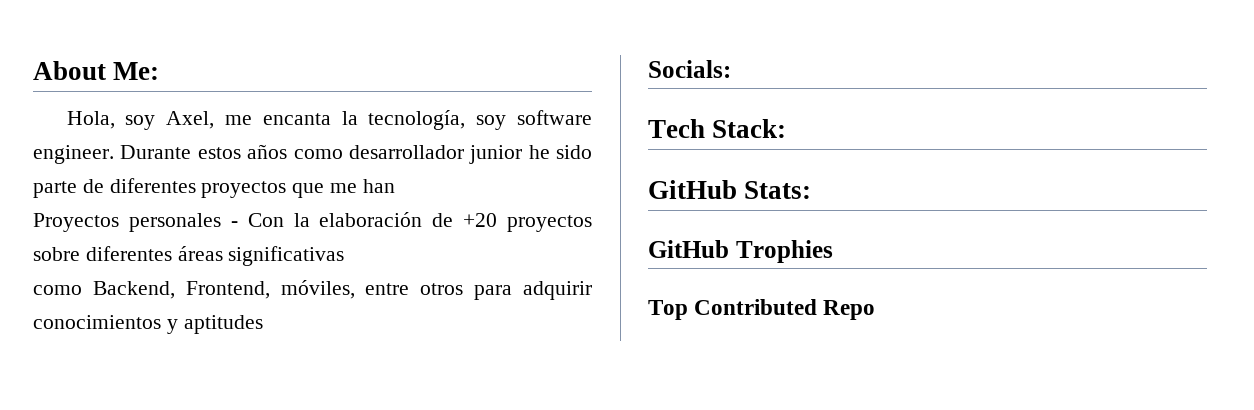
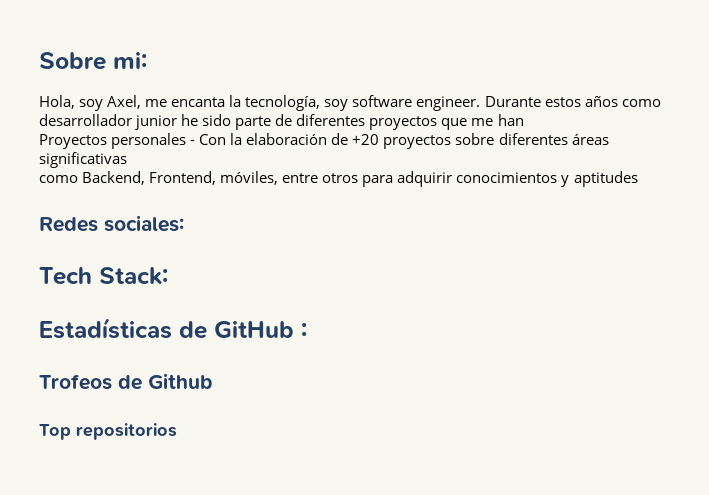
[33,61,160,80] About Me: -> [39,52,147,70] Sobre mi:
[648,60,731,78] Socials: -> [39,215,184,232] Redes sociales:
[648,180,812,199] [648,240,833,263] GitHub Stats: // GitHub Trophies -> [39,318,307,339] [39,373,213,390] Estadísticas de GitHub : // Trofeos de Github
[694,299,876,320] Contributed Repo -> [76,423,177,440] repositorios

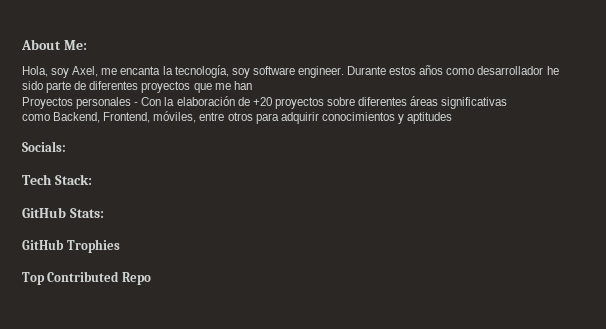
[39,52,147,70] Sobre mi: -> [21,39,87,50] About Me:
[135,115,178,130] junior -> (544, 70) none
[39,215,184,232] Redes sociales: -> [22,141,66,152] Socials:
[39,318,307,339] [39,373,213,390] Estadísticas de GitHub : // Trofeos de Github -> [22,207,104,218] [22,239,120,253] GitHub Stats: // GitHub Trophies
[76,423,177,440] repositorios -> [47,271,151,285] Contributed Repo

